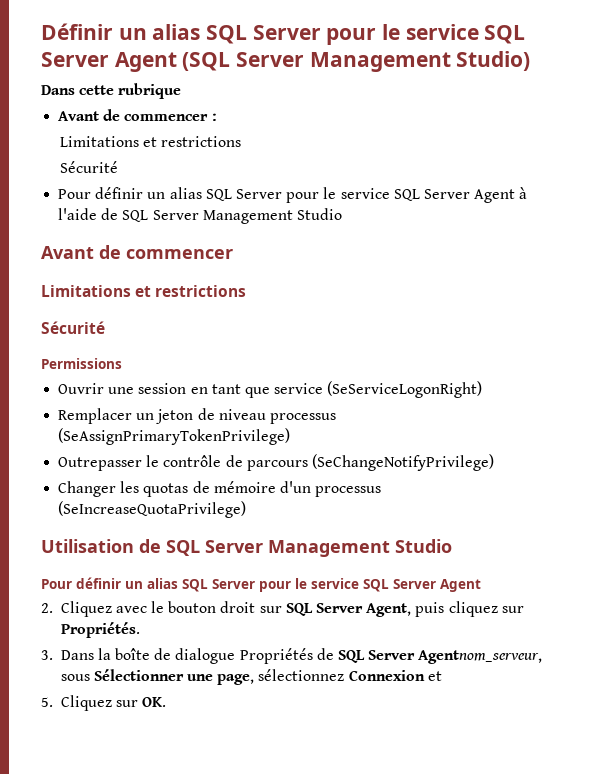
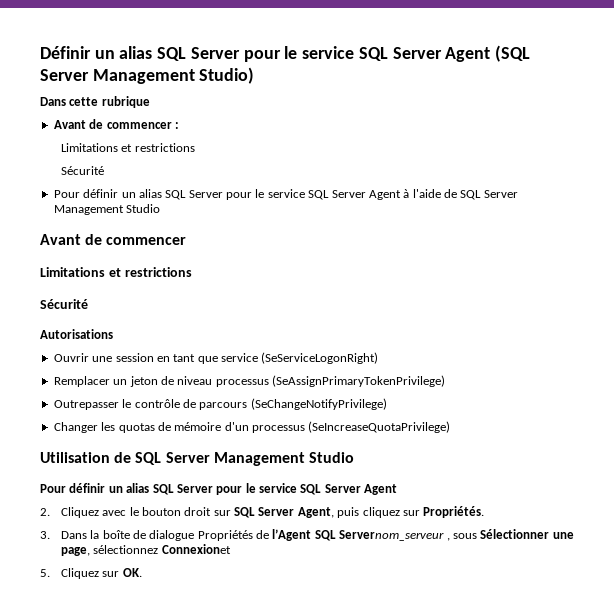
[41,358,122,369] Permissions -> [40,329,113,339] Autorisations
[338,650,543,664] SQL Server Agentnom_serveur, -> [272,529,450,541] l’Agent SQL Servernom_serveur ,
[348,670,442,681] Connexion et -> [161,544,231,554] Connexionet

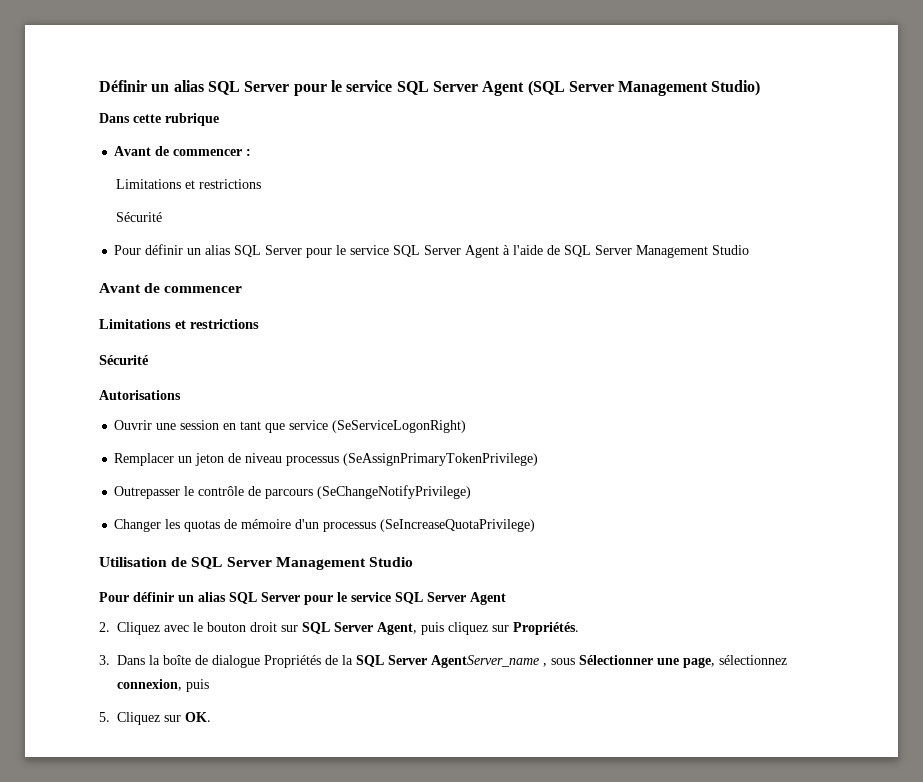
[272,529,445,541] l’Agent SQL Servernom_serveur -> [342,655,539,668] la SQL Server AgentServer_name
[161,544,231,554] Connexionet -> [117,679,209,692] connexion, puis

